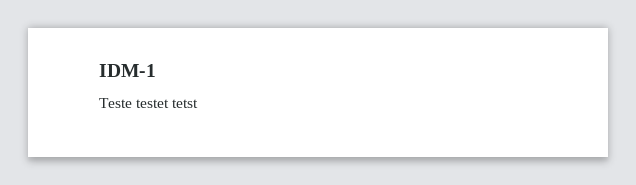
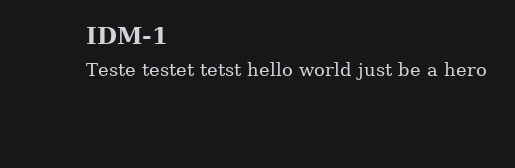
(199, 103) none -> [246,62,487,80] hello world just be a hero

